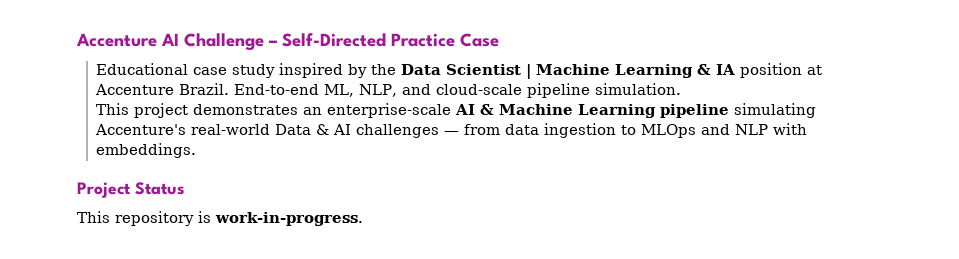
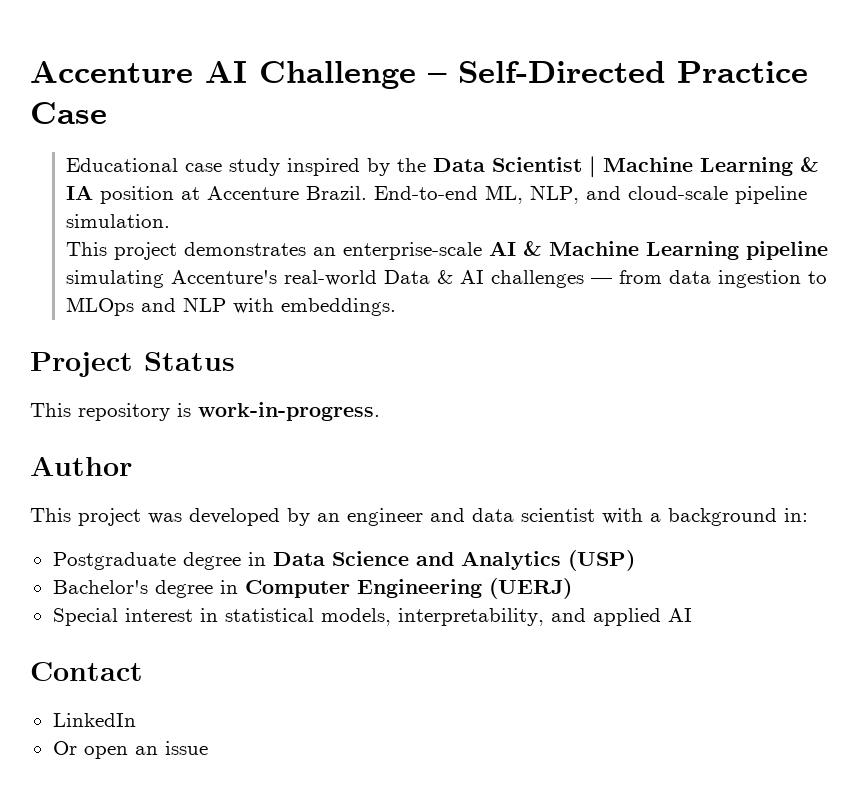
(363, 219) none -> [30,457,132,476] [30,508,808,526] [52,550,635,571] [52,578,572,599] [52,608,692,626] [30,662,143,681] [52,713,136,727] [52,741,208,759] // Author // This project was developed by an engineer and data scientist with a background in: // Postgraduate degree in Data Science and Analytics (USP) // Bachelor's degree in Computer Engineering (UERJ) // Special interest in statistical models, interpretability, and applied AI // Contact // LinkedIn // Or open an issue

